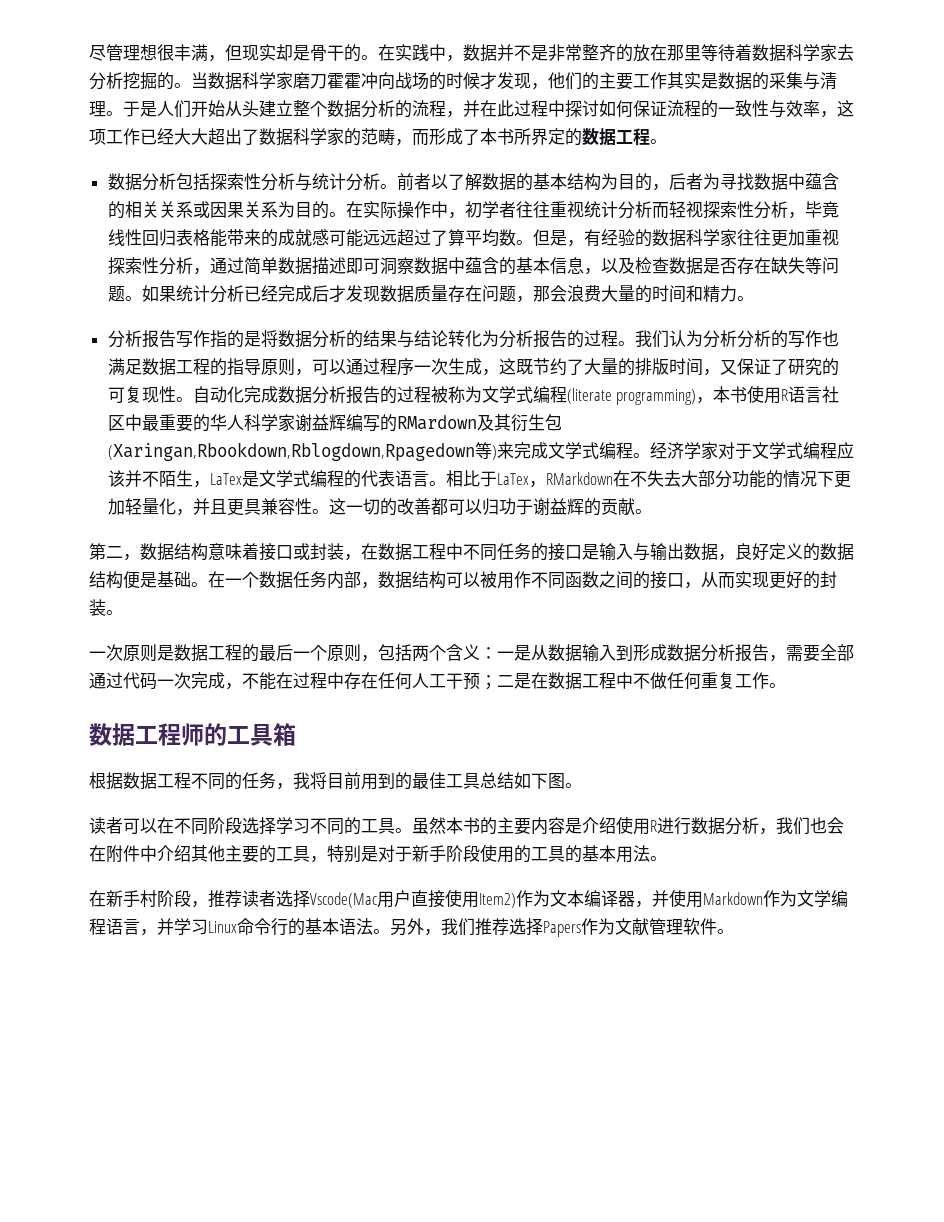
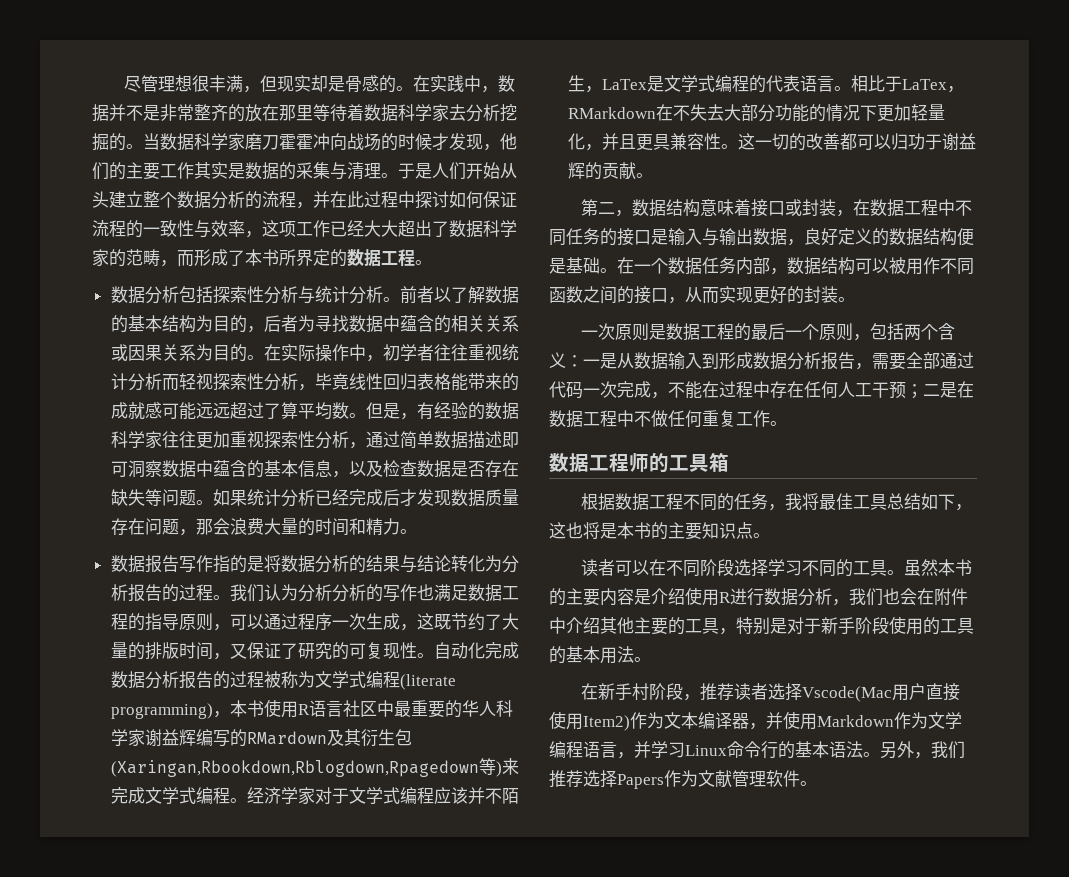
[327,45,344,61] 干 -> [362,75,380,92] 感
[107,330,142,348] 分析 -> [110,555,145,573] 数据
[327,772,412,790] 目前用到的 -> (820, 501) none
[548,773,565,789] 图 -> [955,504,973,511] [549,522,753,540] ，这也将是本书的主要知识点

